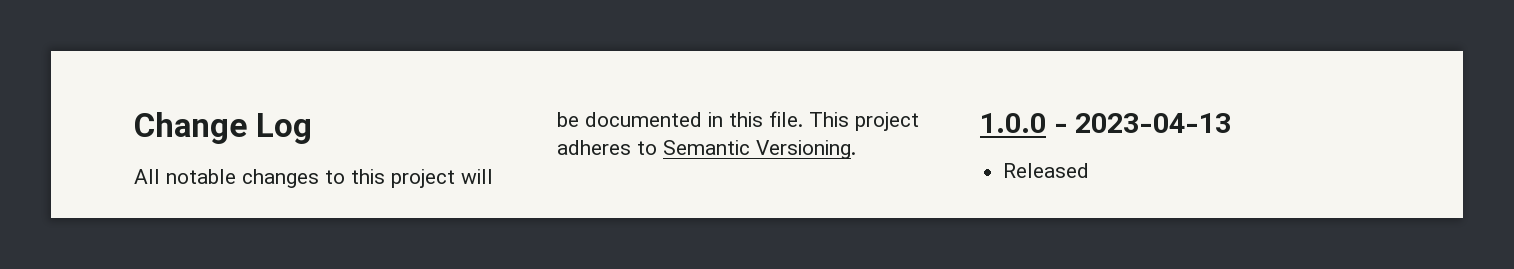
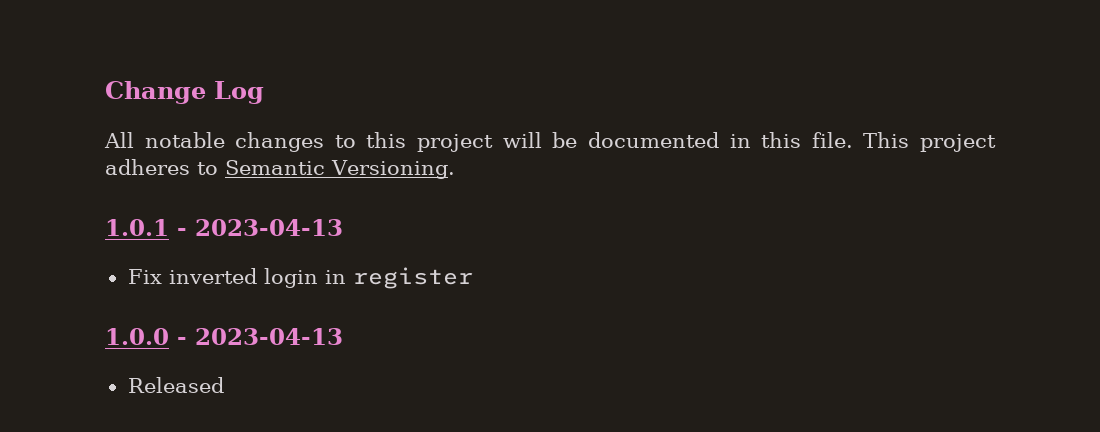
(856, 149) none -> [105,219,343,236] [127,267,473,289] // 1.0.1 - 2023-04-13 // Fix inverted login in register

